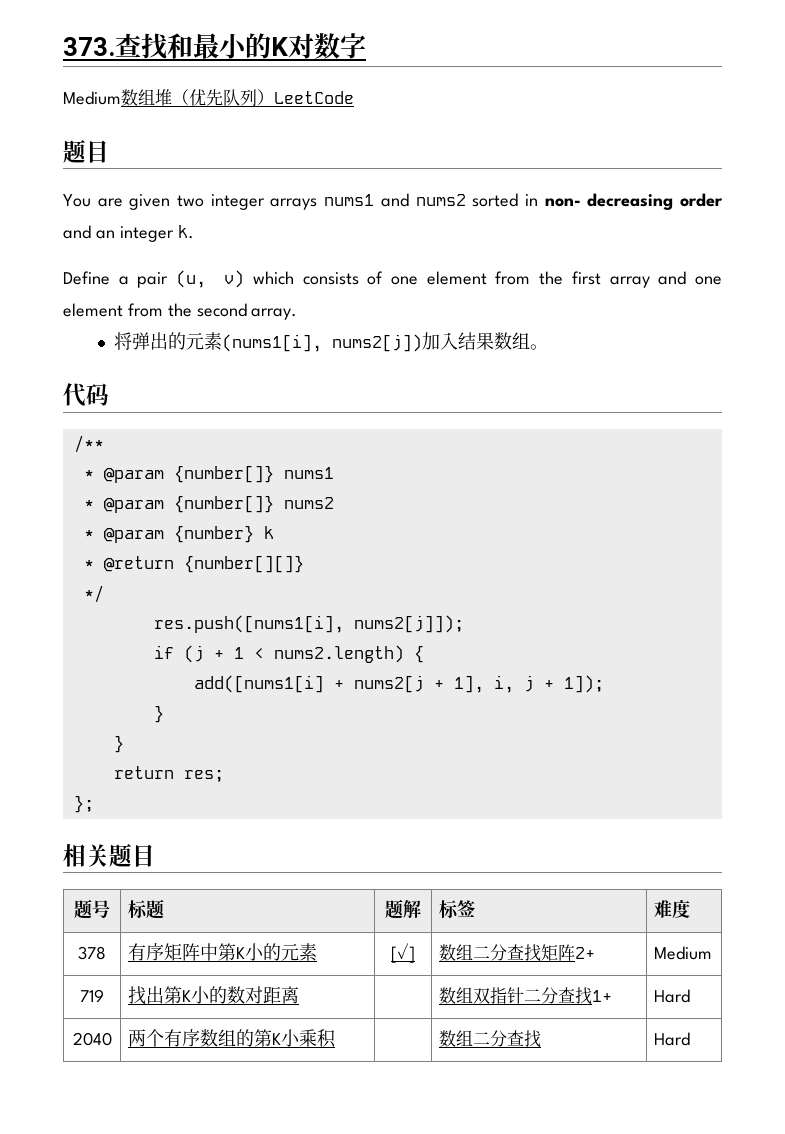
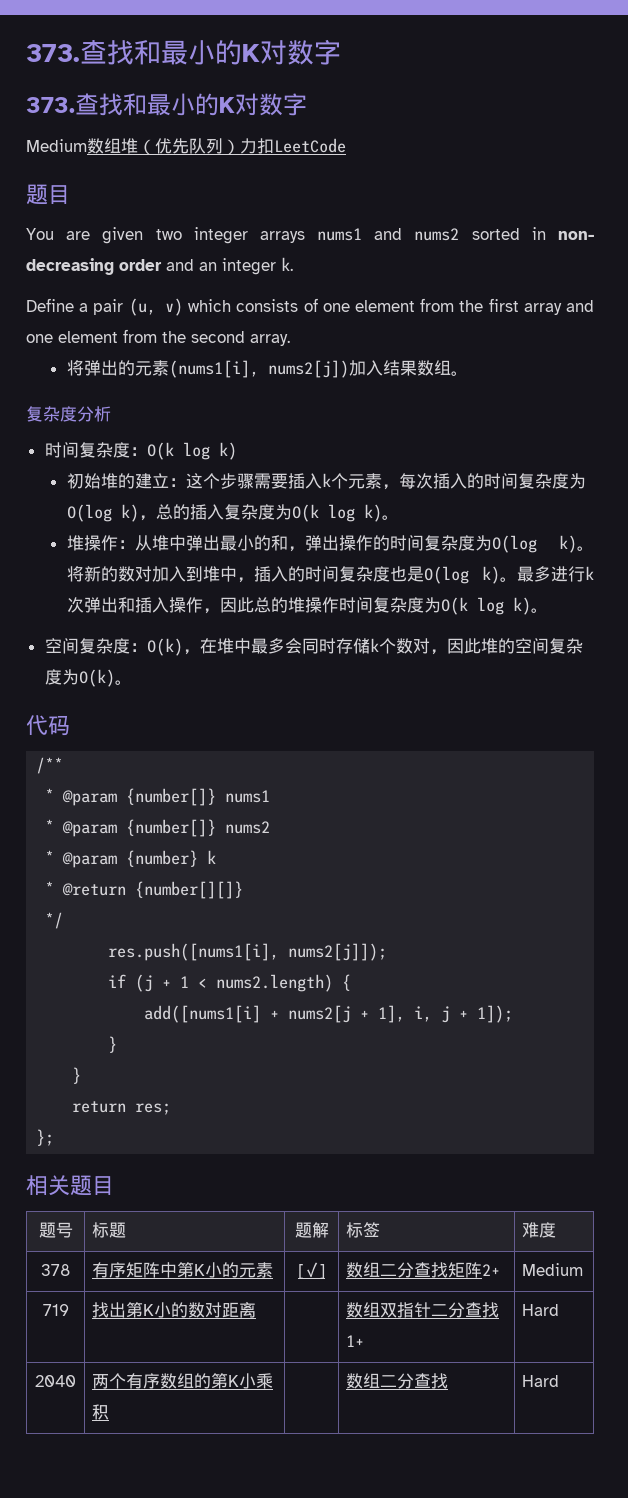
[63,33,366,60] 373.查找和最小的K对数字 -> [26,39,341,65] [26,93,307,116] 373.查找和最小的K对数字 // 373.查找和最小的K对数字
(274, 97) none -> [240,138,274,154] 力扣
(549, 347) none -> [26,406,111,422] [44,442,237,460] [66,473,586,490] [66,504,399,522] [66,535,594,553] [66,566,594,584] [66,597,548,615] [44,638,583,656] [44,669,132,687] // 复杂度分析 // 时间复杂度：O(k log k) // 初始堆的建立：这个步骤需要插入k个元素，每次插入的时间复杂度为O(log k)，总的插入复杂度为O(k log k)。 // 堆操作：从堆中弹出最小的和，弹出操作的时间复杂度为O(log k)。将新的数对加入到堆中，插入的时间复杂度也是O(log k)。最多进行k次弹出和插入操作，因此总的堆操作时间复杂度为O(k log k)。 // 空间复杂度：O(k)，在堆中最多会同时存储k个数对，因此堆的空间复杂度为O(k)。

